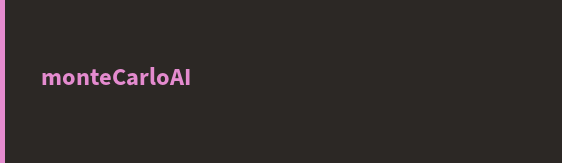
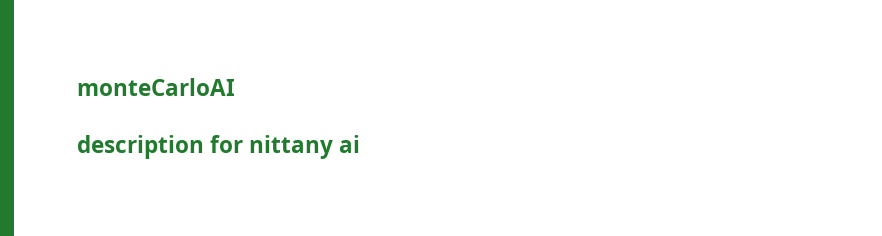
(191, 76) none -> [77,135,361,159] // description for nittany ai

